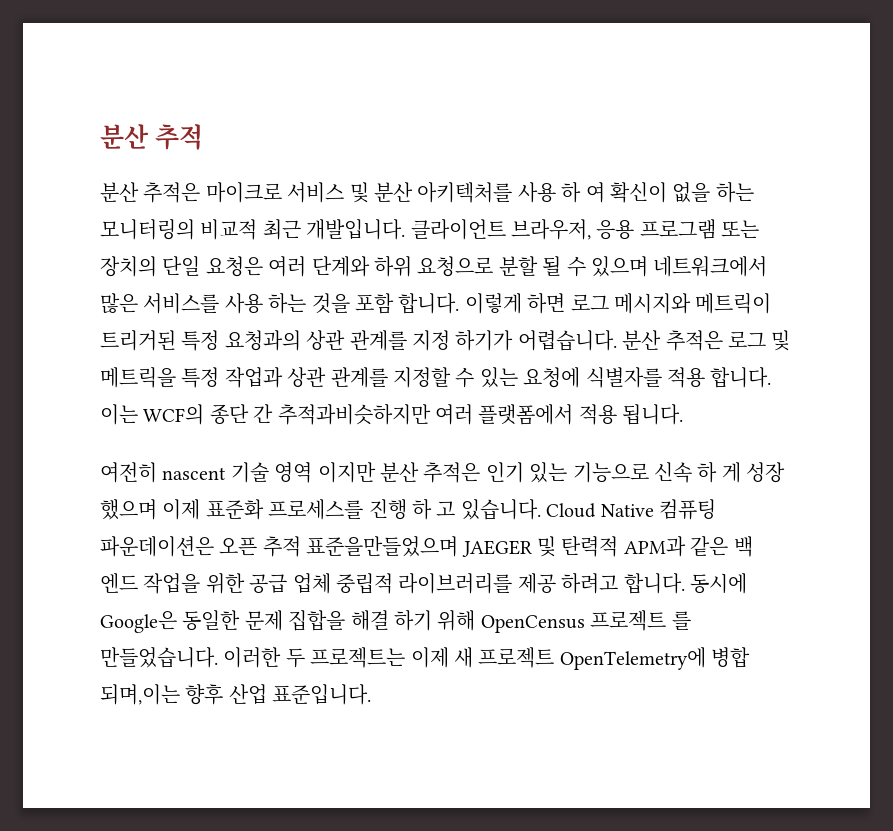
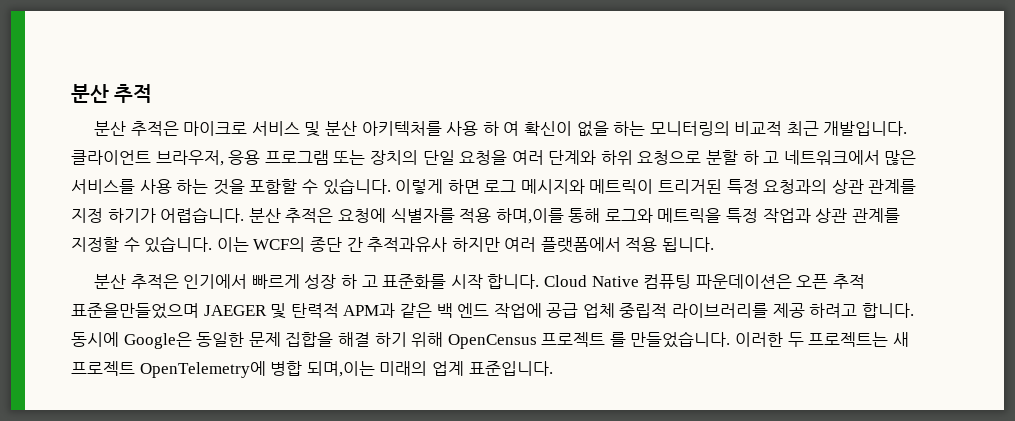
[205,256,263,277] 요청은 -> [459,150,508,165] 요청을
[542,256,648,277] 될 수 있으며 -> [742,150,780,165] 하 고
[355,293,460,314] 포함 합니다. -> [249,178,391,195] 포함할 수 있습니다.
[727,330,791,351] 로그 및 -> [337,208,653,224] 요청에 식별자를 적용 하며,이를 통해 로그와
[479,367,772,388] 있는 요청에 식별자를 적용 합니다. -> [144,236,213,253] 있습니다.
[277,404,431,425] 추적과비슷하지만 -> [367,237,500,252] 추적과유사 하지만
[100,462,786,483] [100,499,541,520] 여전히 nascent 기술 영역 이지만 분산 추적은 인기 있는 기능으로 신속 하 게 성장 했으며 이제 표준화 프로세스를 진행 하 고 있습니다. -> [94,274,540,289] 분산 추적은 인기에서 빠르게 성장 하 고 표준화를 시작 합니다.
[143,573,245,594] 작업을 위한 -> [493,303,542,318] 작업에
[410,647,449,668] 이제 -> (889, 339) none
[185,684,267,705] 향후 산업 -> [379,361,464,376] 미래의 업계

